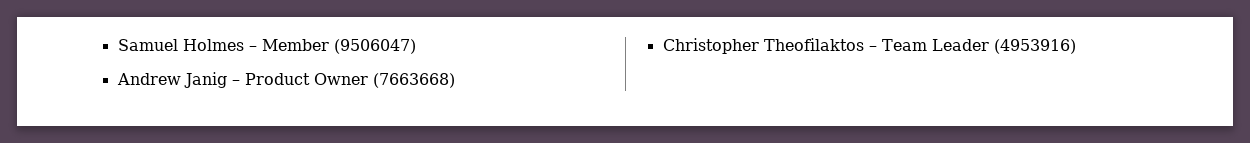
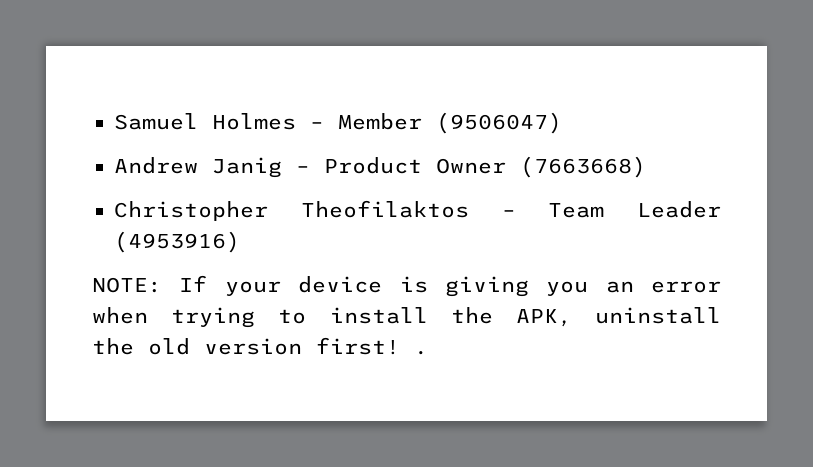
(1076, 46) none -> [92,275,721,297] [92,307,721,328] [92,337,428,355] // NOTE: If your device is giving you an error when trying to install the APK, uninstall the old version first! .

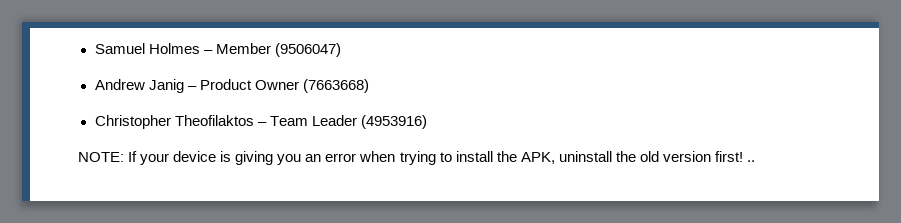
[414,350,428,355] . -> [746,160,755,162] ..

